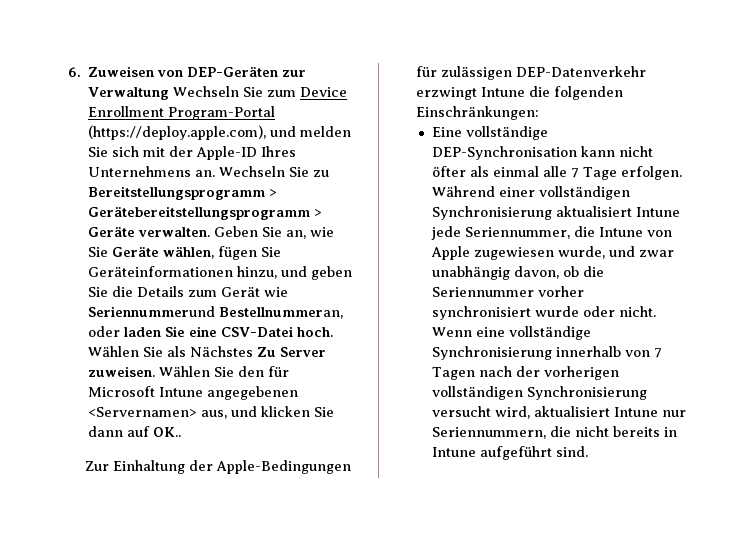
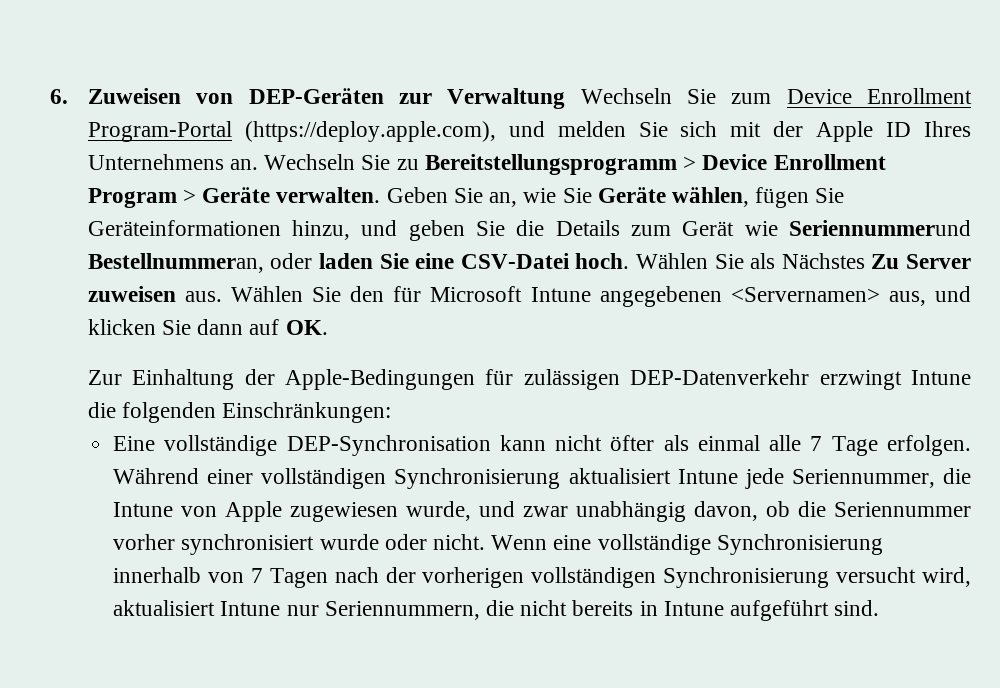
[196,146,258,160] Apple-ID -> [816,121,912,142] Apple ID
[88,206,311,220] Gerätebereitstellungsprogramm -> [702,154,886,170] [87,188,177,208] Device Enrollment Program
[88,366,156,377] zuweisen. -> [87,286,222,302] zuweisen aus.
[153,427,182,437] OK.. -> [285,320,328,335] OK.

